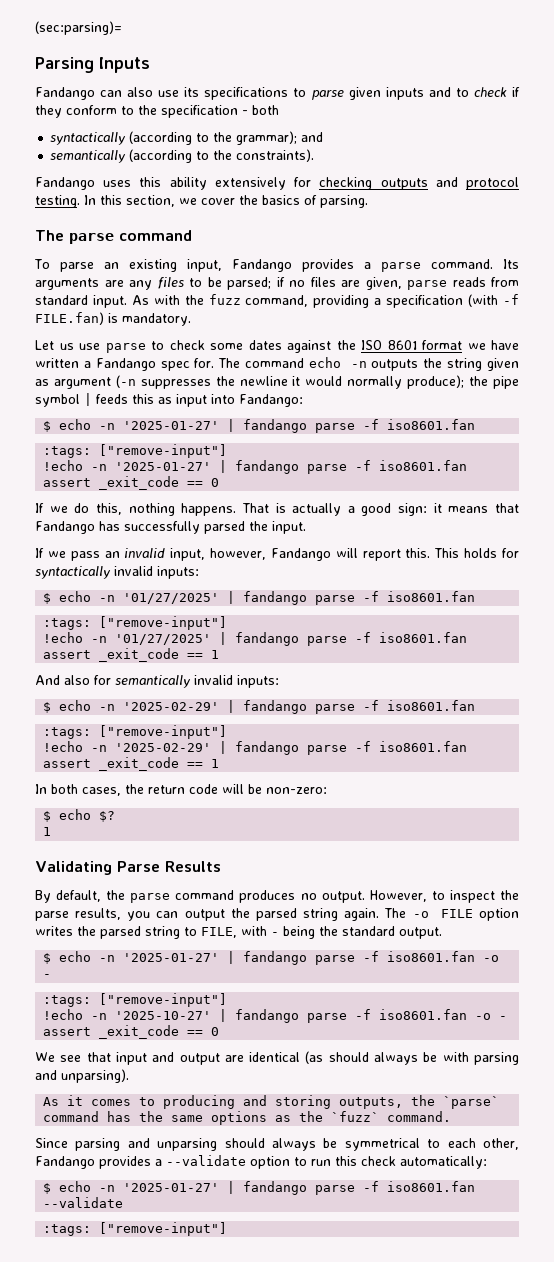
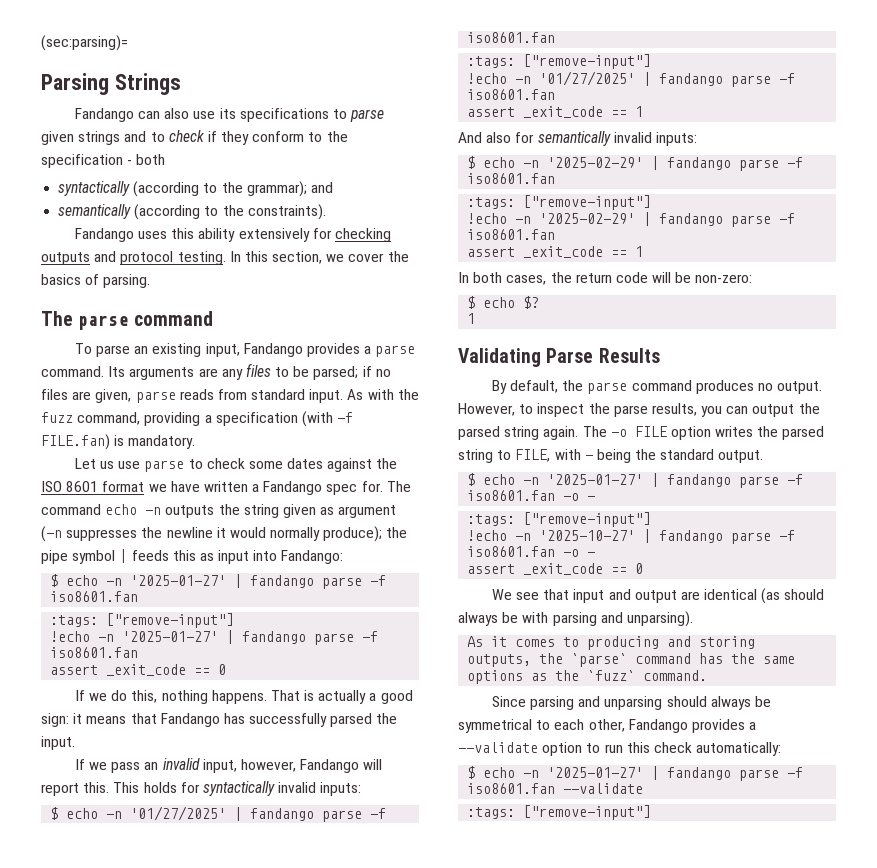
[99,57,150,73] Inputs -> [114,73,181,95] Strings
[385,87,424,100] inputs -> [78,131,121,145] strings

